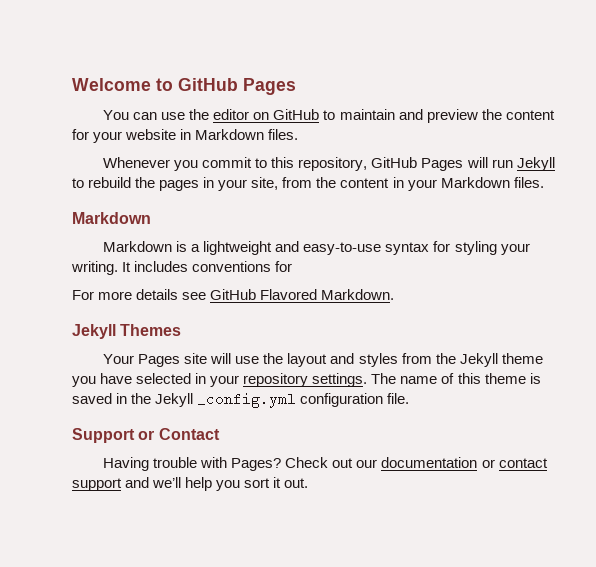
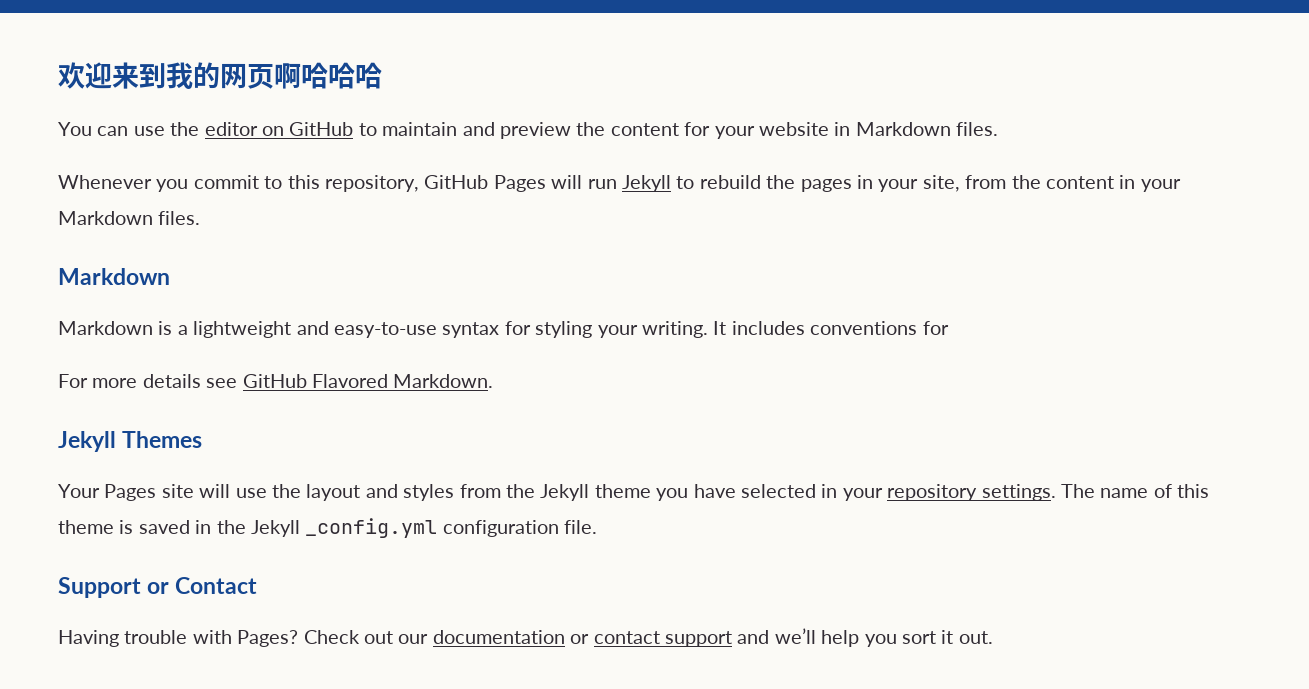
[72,78,296,95] Welcome to GitHub Pages -> [58,62,382,89] 欢迎来到我的网页啊哈哈哈

